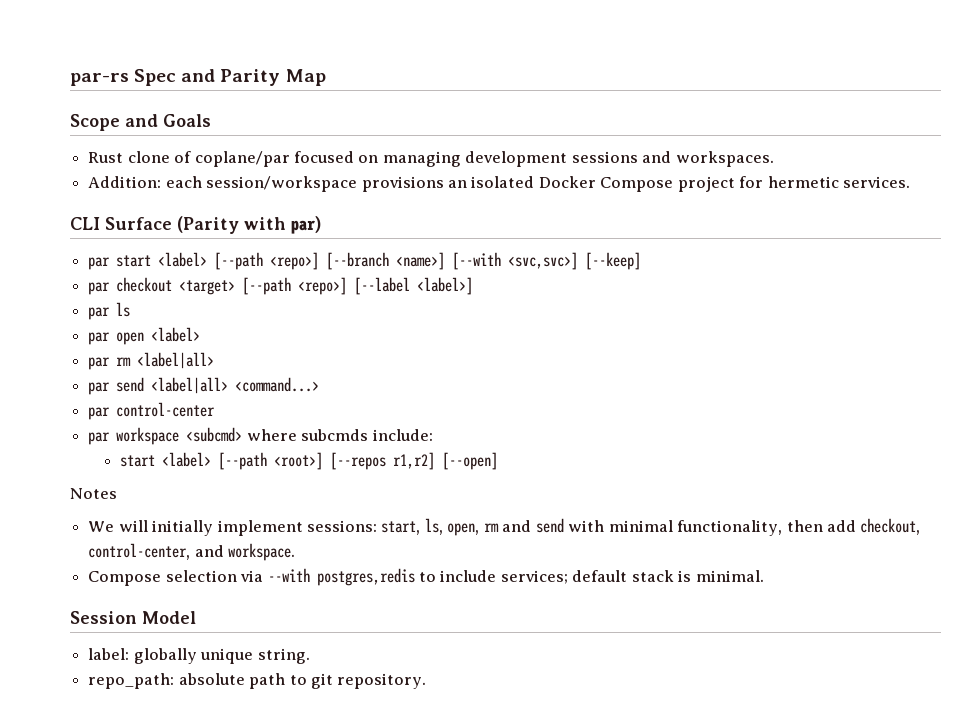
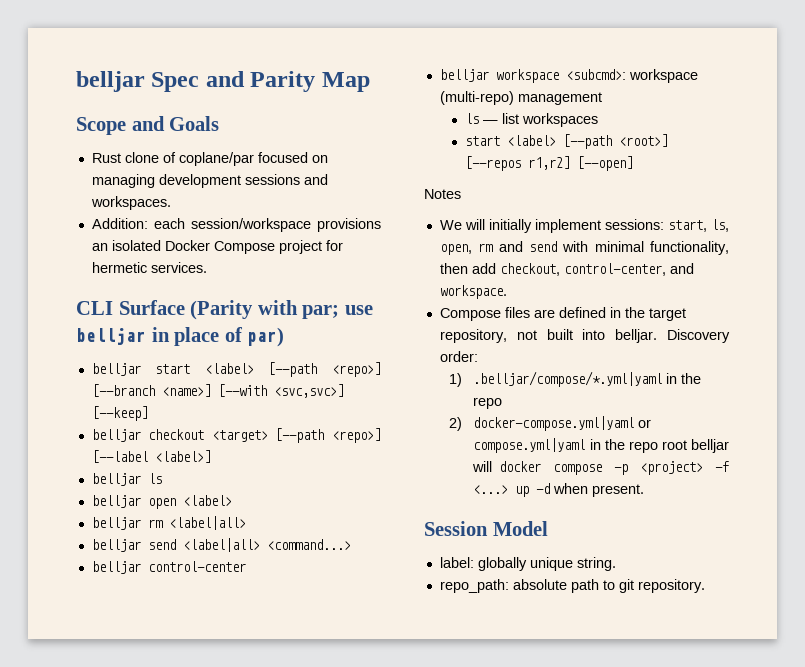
[70,73,129,86] par-rs -> [76,71,145,92] belljar
(286, 223) none -> [302,305,373,319] [76,327,243,346] par; use belljar in place of
[88,257,111,270] par -> [91,363,141,376] belljar
[88,282,111,295] par -> [91,429,141,442] belljar
[88,307,111,320] par -> [91,473,141,486] belljar
[88,332,111,345] par -> [91,495,141,508] belljar
[88,357,111,370] par -> [91,517,141,530] belljar
[88,382,111,395] par -> [91,539,141,552] belljar
[88,407,111,420] par -> [91,561,141,574] belljar
[88,427,433,445] par workspace <subcmd> where subcmds include: -> [439,69,698,83] [439,91,602,105] [464,113,598,127] belljar workspace <subcmd>: workspace (multi-repo) management // ls — list workspaces
[165,568,764,586] selection via --with postgres,redis to include services; default stack is minimal. -> [504,307,686,321] [439,329,730,343] [439,351,478,362] [448,371,702,387] [473,397,503,409] [448,416,652,431] [473,438,729,453] [472,461,729,475] [473,483,645,497] files are defined in the target repository, not built into belljar. Discovery order: // 1) .belljar/compose/*.yml|yaml in the repo // 2) docker-compose.yml|yaml or compose.yml|yaml in the repo root belljar will docker compose -p <project> -f <...> up -d when present.

